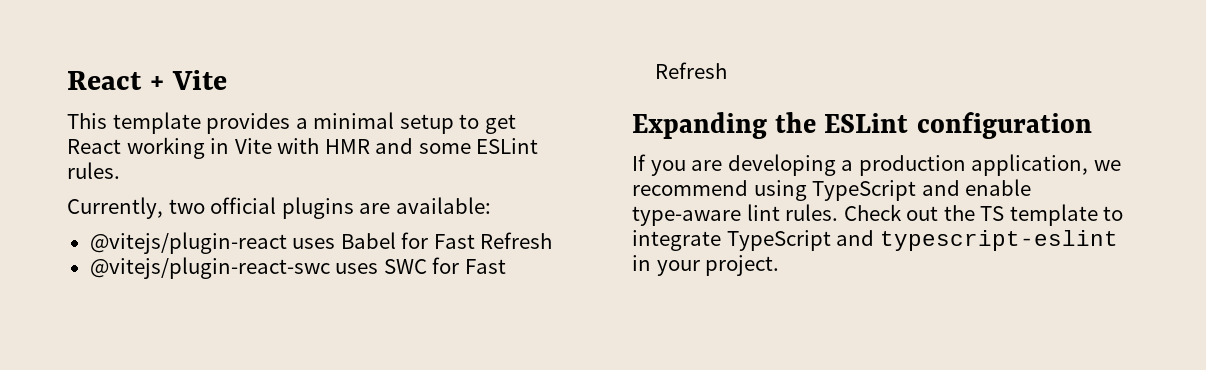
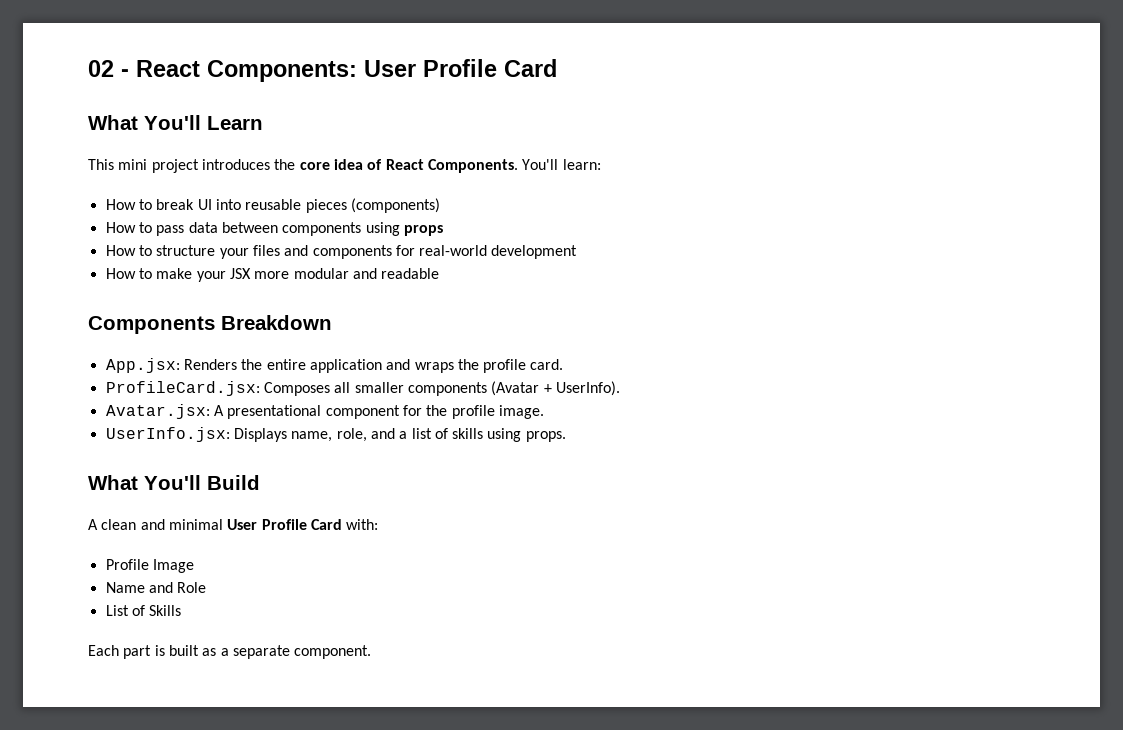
[67,70,227,90] [67,112,516,134] [67,137,539,159] [67,162,120,179] [67,197,491,219] [89,232,553,254] [89,257,506,279] [654,62,727,79] [632,112,1092,139] [632,154,1121,176] [632,179,1032,201] [632,204,1124,226] [632,230,1118,251] [632,255,780,276] React + Vite // This template provides a minimal setup to get React working in Vite with HMR and some ESLint rules. // Currently, two official plugins are available: // @vitejs/plugin-react uses Babel for Fast Refresh // @vitejs/plugin-react-swc uses SWC for Fast Refresh // Expanding the ESLint configuration // If you are developing a production application, we recommend using TypeScript and enable type-aware lint rules. Check out the TS template to integrate TypeScript and typescript-eslint in your project. -> [88,59,557,82] [88,115,263,130] [88,159,601,173] [105,198,440,213] [105,222,443,236] [105,245,578,259] [105,268,440,282] [88,315,332,334] [105,358,564,373] [105,381,620,396] [105,404,544,419] [105,427,566,442] [88,475,260,490] [88,519,379,530] [105,559,194,573] [105,582,207,593] [105,605,182,616] [88,645,372,659] 02 - React Components: User Profile Card // What You'll Learn // This mini project introduces the core idea of React Components. You'll learn: // How to break UI into reusable pieces (components) // How to pass data between components using props // How to structure your files and components for real-world development // How to make your JSX more modular and readable // Components Breakdown // App.jsx: Renders the entire application and wraps the profile card. // ProfileCard.jsx: Composes all smaller components (Avatar + UserInfo). // Avatar.jsx: A presentational component for the profile image. // UserInfo.jsx: Displays name, role, and a list of skills using props. // What You'll Build // A clean and minimal User Profile Card with: // Profile Image // Name and Role // List of Skills // Each part is built as a separate component.

